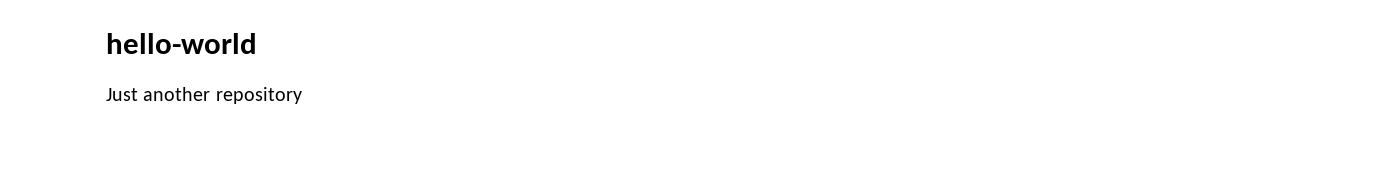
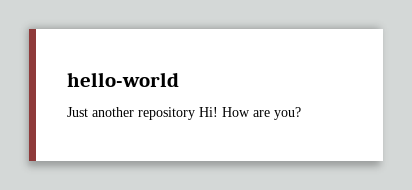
(302, 95) none -> [199,107,301,120] Hi! How are you?

